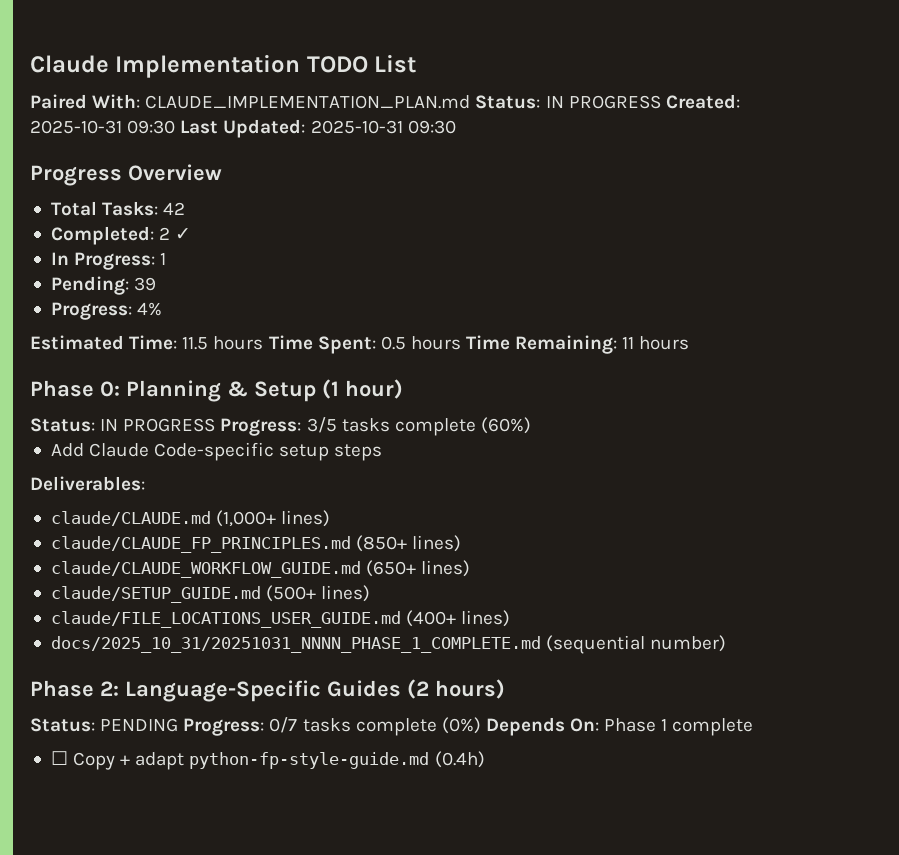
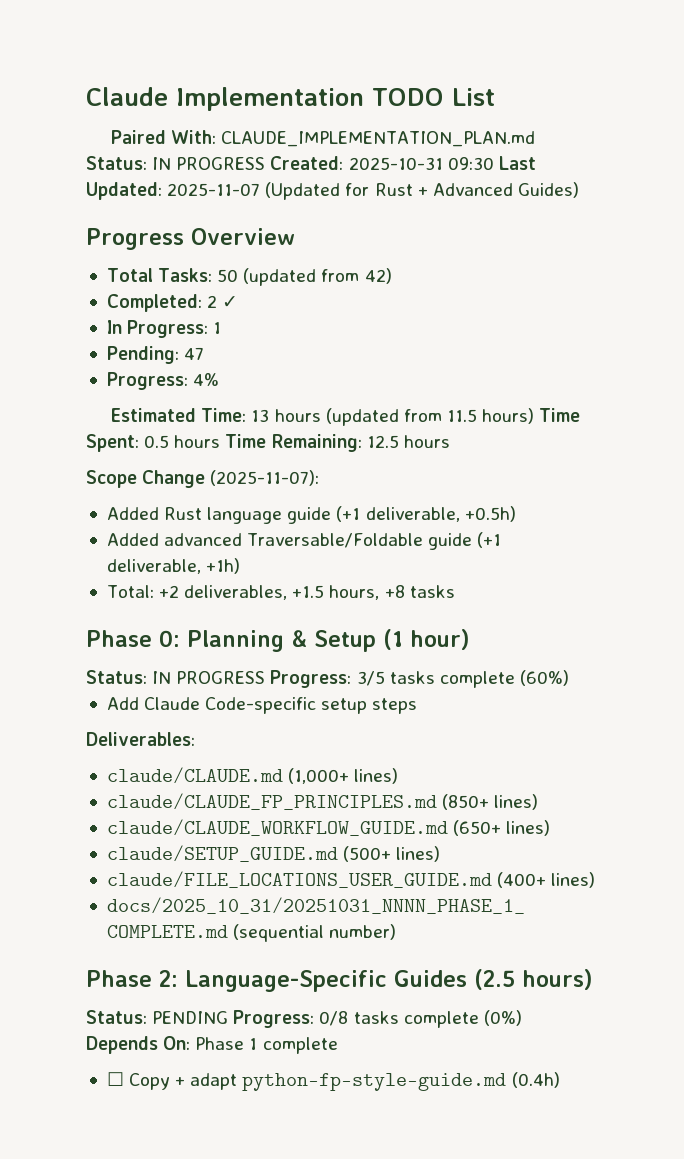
[310,120,456,134] 2025-10-31 09:30 -> [167,182,579,200] 2025-11-07 (Updated for Rust + Advanced Guides)
[163,202,186,215] 42 -> [217,268,392,286] 50 (updated from 42)
[134,277,157,291] 39 -> [184,347,205,360] 47
[182,336,264,350] 11.5 hours -> [251,408,535,426] 13 hours (updated from 11.5 hours)
[622,336,690,350] 11 hours -> [366,435,450,448] [86,470,320,488] [106,506,516,524] [106,532,502,550] [106,558,241,574] [106,585,455,600] 12.5 hours // Scope Change (2025-11-07): // Added Rust language guide (+1 deliverable, +0.5h) // Added advanced Traversable/Foldable guide (+1 deliverable, +1h) // Total: +2 deliverables, +1.5 hours, +8 tasks
[407,679,429,699] (2 -> [474,969,515,990] (2.5
[269,717,298,733] 0/7 -> [319,1011,349,1026] 0/8

